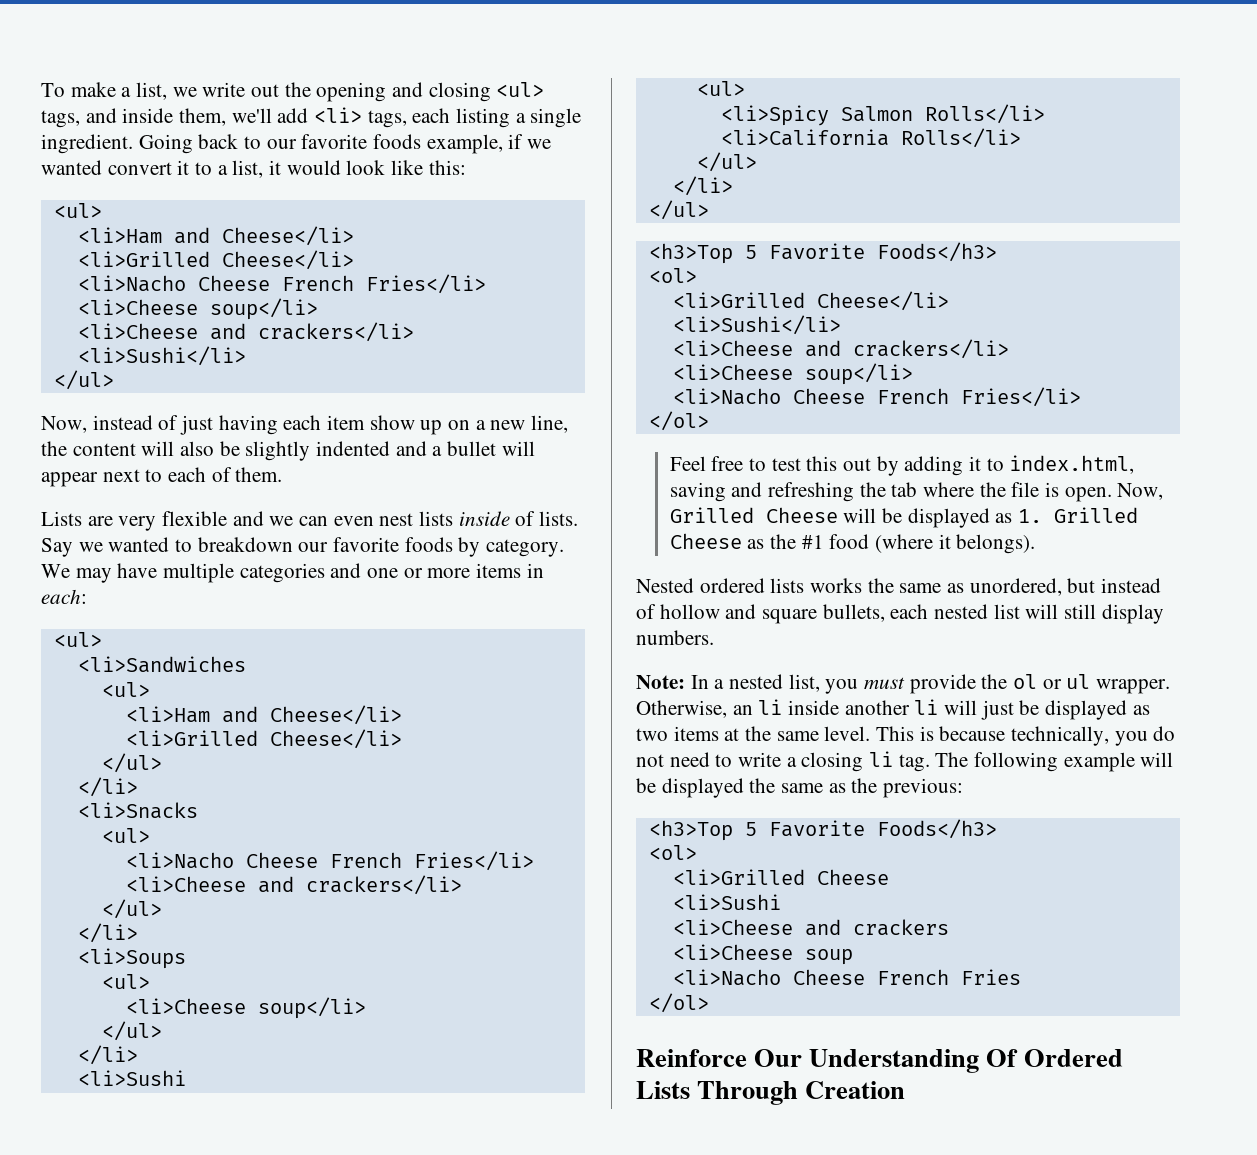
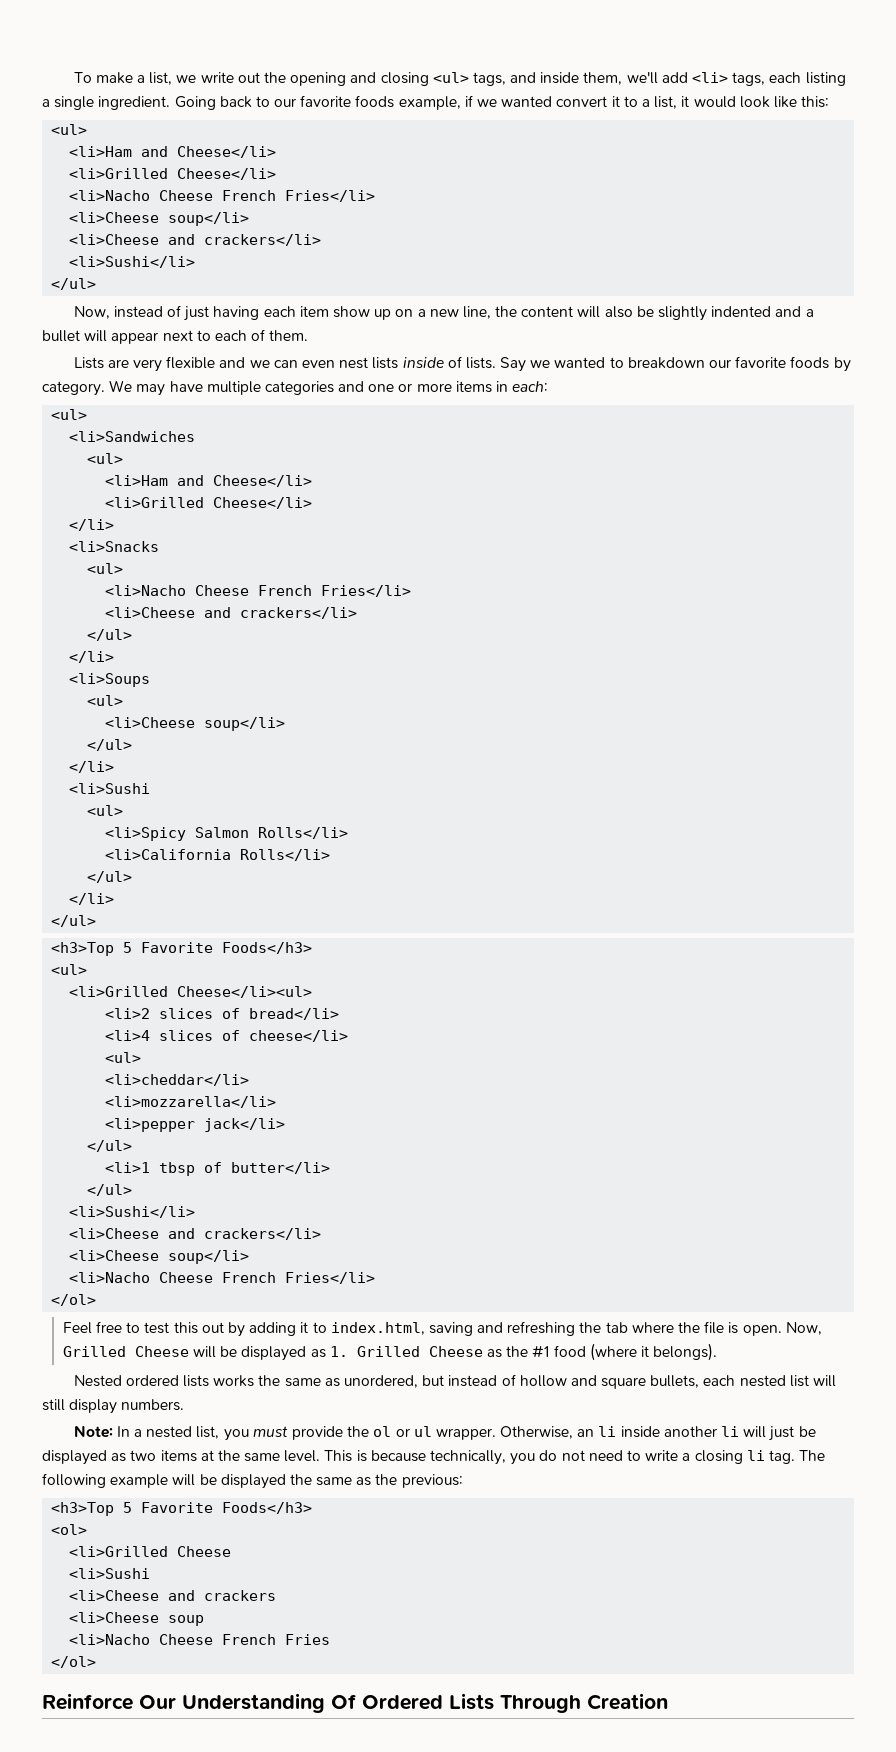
[101,753,162,773] // </ul> -> (313, 503) none
[648,268,697,283] [672,291,949,311] <ol> // <li>Grilled Cheese</li> -> [51,964,88,975] [69,986,313,998] [105,1008,340,1020] [105,1030,349,1042] [105,1052,142,1063] [105,1074,250,1086] [105,1096,277,1108] [105,1118,286,1132] [87,1140,133,1152] [105,1162,331,1176] [87,1184,133,1196] <ul> // <li>Grilled Cheese</li><ul> // <li>2 slices of bread</li> // <li>4 slices of cheese</li> // <ul> // <li>cheddar</li> // <li>mozzarella</li> // <li>pepper jack</li> // </ul> // <li>1 tbsp of butter</li> // </ul>

